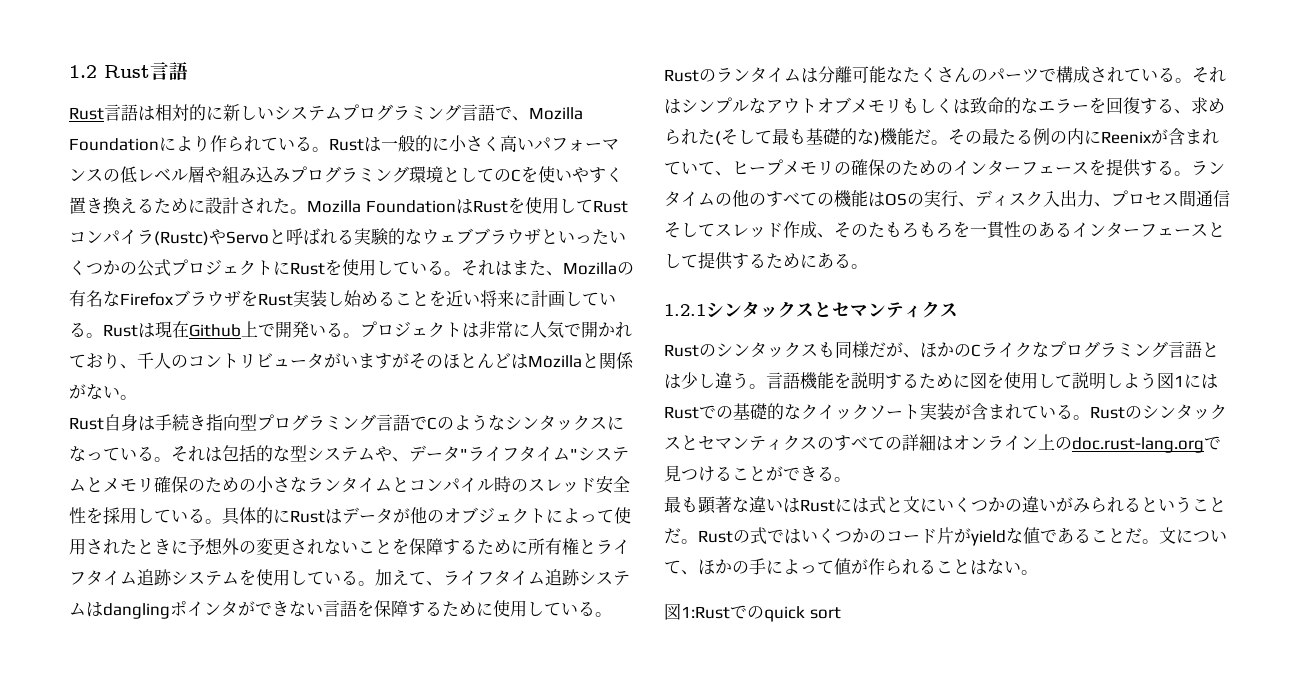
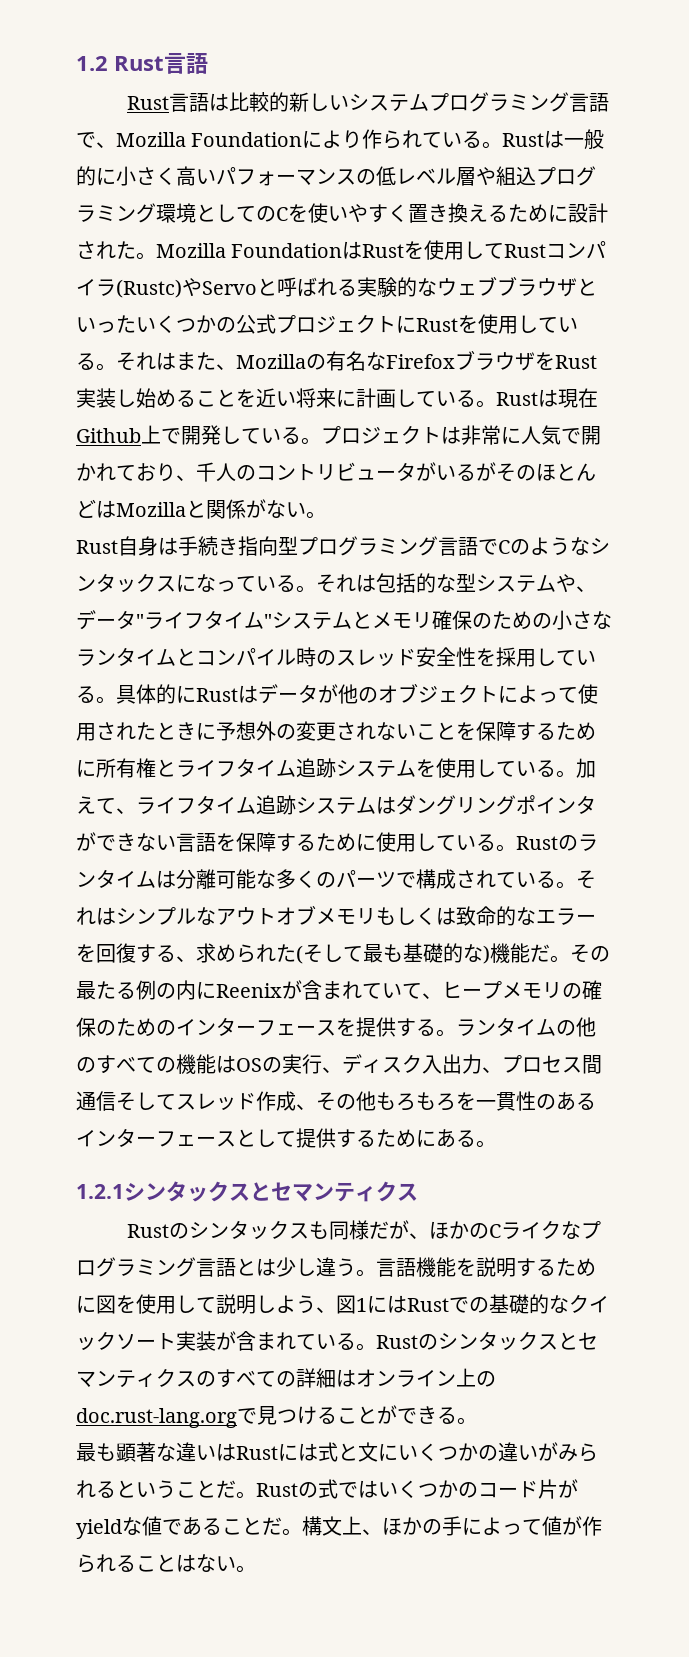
[155,104,223,121] 相対的に -> [229,92,290,112] 比較的
[239,166,290,183] み込み -> [516,166,536,186] 込
(309, 329) none -> [221,426,261,444] して
[358,353,392,369] ます -> [456,464,476,481] る
[103,603,170,619] dangling -> [396,795,516,815] ダングリング
[903,67,971,83] たくさん -> [276,869,316,889] 多く
[868,222,885,238] た -> [356,1091,376,1111] 他
(1157, 380) none -> [316,1307,336,1313] 、
[1159,527,1227,544] [664,560,681,574] 文について -> [302,1516,362,1536] 構文上
[664,603,841,622] // 図1:Rustでのquick sort -> (256, 1569) none

